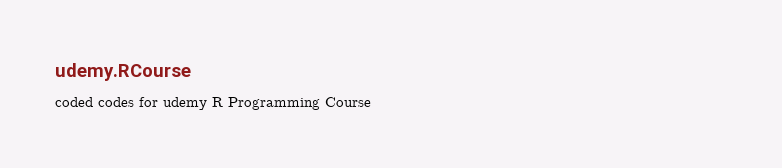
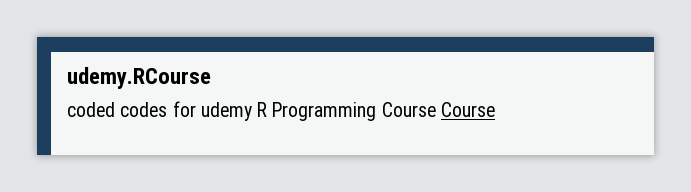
(371, 102) none -> [440,102,495,117] Course

